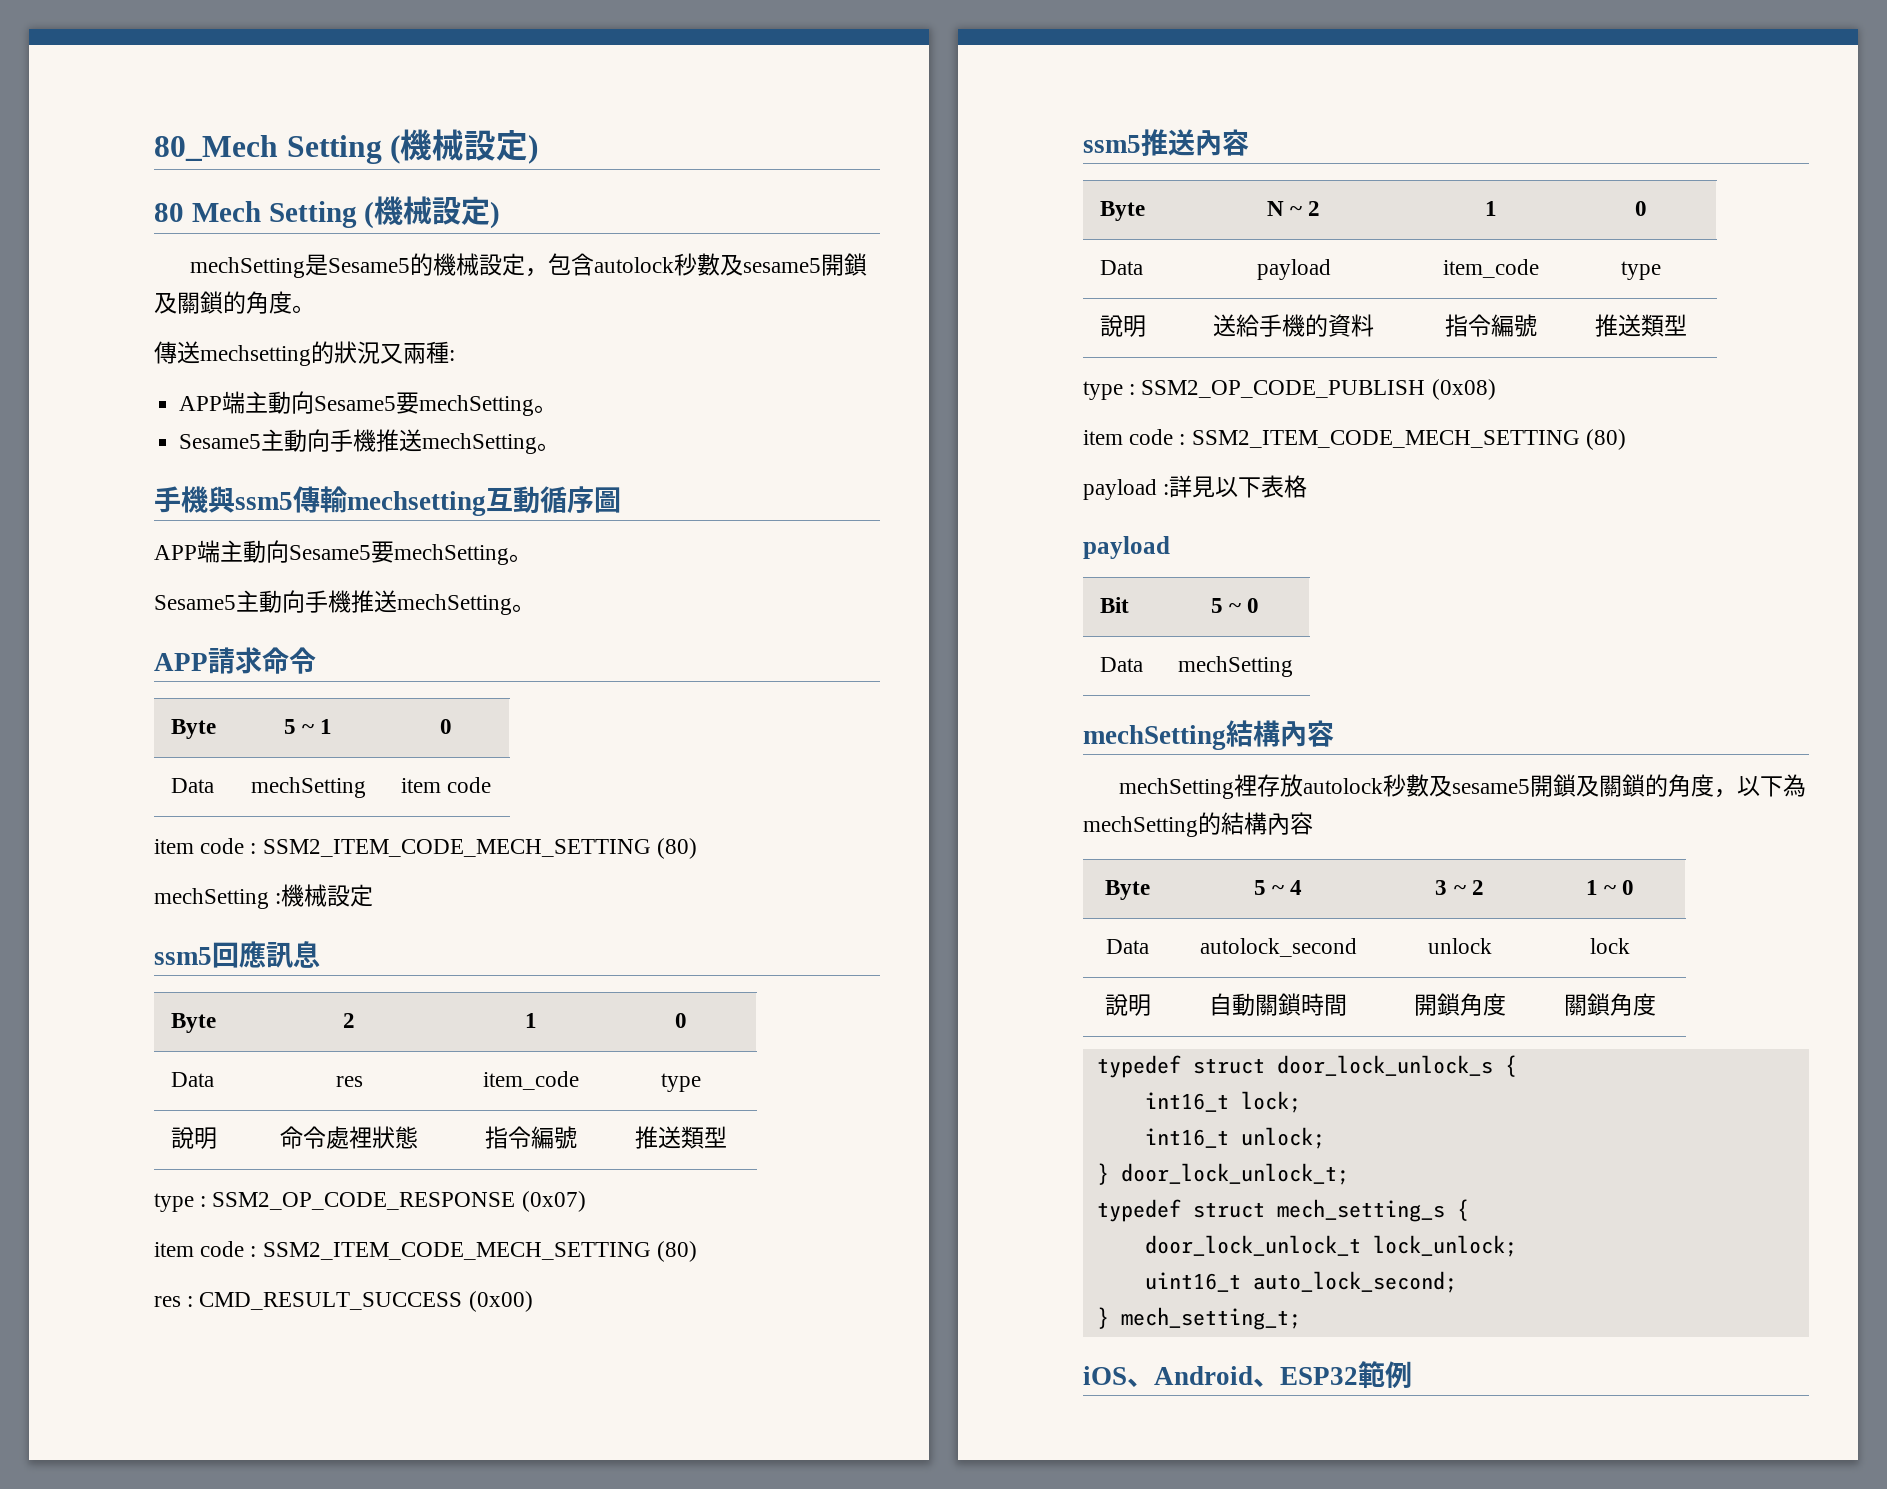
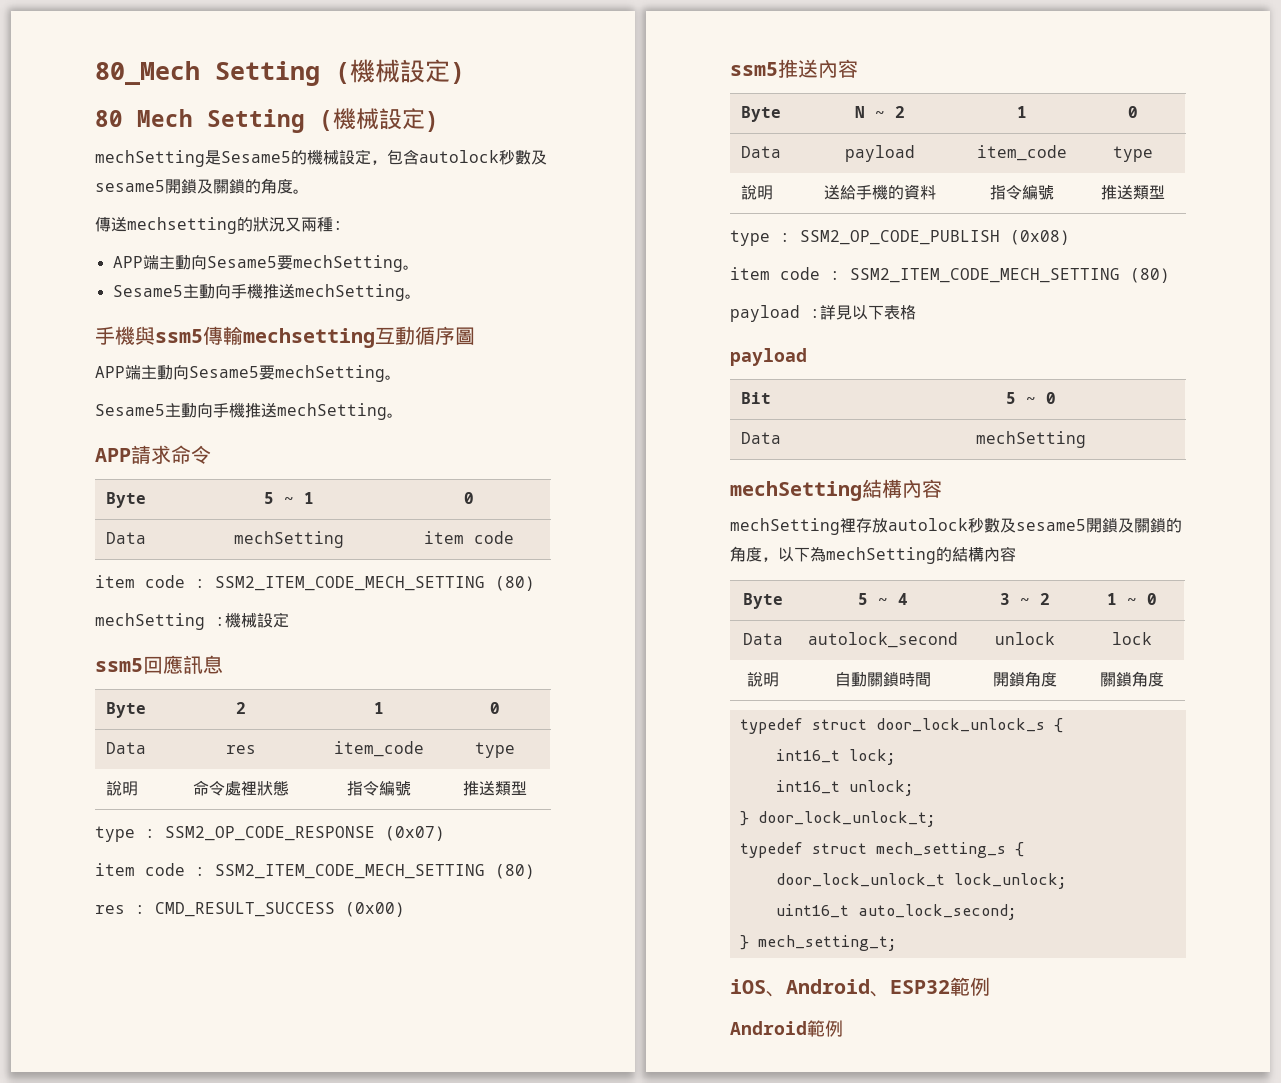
(1412, 1374) none -> [730,1020,843,1037] // Android範例

